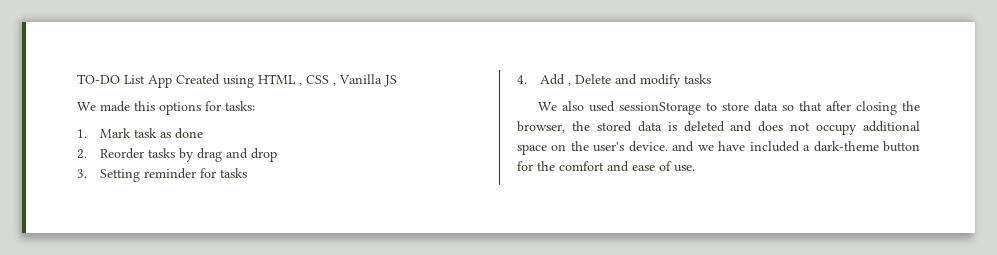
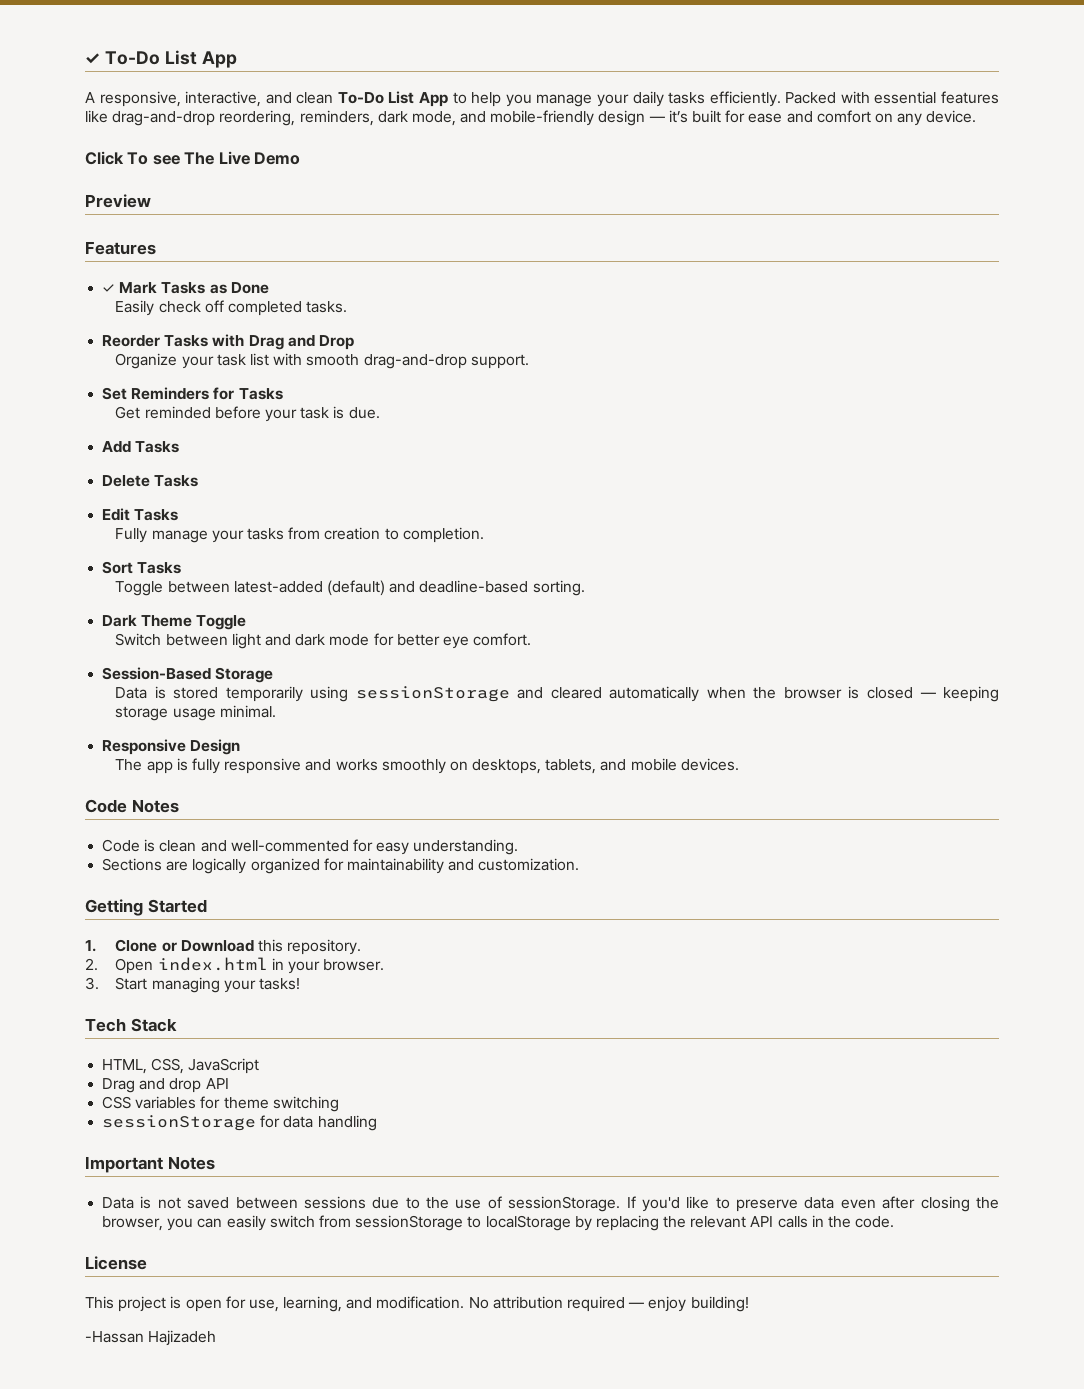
[77,74,397,88] [77,101,255,115] [77,128,204,139] [77,148,278,162] [77,168,248,182] [517,74,712,88] [538,101,920,115] [517,121,920,135] [517,141,920,155] [517,161,695,172] TO-DO List App Created using HTML , CSS , Vanilla JS // We made this options for tasks: // 1. Mark task as done // 2. Reorder tasks by drag and drop // 3. Setting reminder for tasks // 4. Add , Delete and modify tasks // We also used sessionStorage to store data so that after closing the browser, the stored data is deleted and does not occupy additional space on the user's device. and we have included a dark-theme button for the comfort and ease of use. -> [85,50,237,68] [85,91,999,107] [85,110,977,126] [85,151,301,165] [85,194,151,208] [85,241,156,255] [102,282,269,294] [115,300,348,316] [102,334,354,350] [115,353,529,369] [102,387,283,400] [115,406,380,422] [102,441,180,453] [102,475,199,487] [102,508,179,521] [115,527,484,543] [102,561,182,574] [115,580,585,596] [102,615,247,630] [115,633,532,649] [102,667,274,683] [115,686,999,702] [115,705,276,721] [102,739,241,755] [115,758,739,774] [85,799,179,813] [102,839,519,855] [102,858,580,874] [85,899,207,916] [85,939,362,955] [85,957,385,974] [85,977,300,993] [85,1018,177,1032] [102,1058,260,1074] [102,1078,229,1093] [102,1096,339,1112] [102,1115,377,1131] [85,1156,215,1173] [102,1196,999,1212] [102,1215,895,1231] [85,1256,147,1270] [85,1296,749,1312] [85,1330,217,1346] ✓ To-Do List App // A responsive, interactive, and clean To-Do List App to help you manage your daily tasks efficiently. Packed with essential features like drag-and-drop reordering, reminders, dark mode, and mobile-friendly design — it’s built for ease and comfort on any device. // Click To see The Live Demo // Preview // Features // ✓ Mark Tasks as Done // Easily check off completed tasks. // Reorder Tasks with Drag and Drop // Organize your task list with smooth drag-and-drop support. // Set Reminders for Tasks // Get reminded before your task is due. // Add Tasks // Delete Tasks // Edit Tasks // Fully manage your tasks from creation to completion. // Sort Tasks // Toggle between latest-added (default) and deadline-based sorting. // Dark Theme Toggle // Switch between light and dark mode for better eye comfort. // Session-Based Storage // Data is stored temporarily using sessionStorage and cleared automatically when the browser is closed — keeping storage usage minimal. // Responsive Design // The app is fully responsive and works smoothly on desktops, tablets, and mobile devices. // Code Notes // Code is clean and well-commented for easy understanding. // Sections are logically organized for maintainability and customization. // Getting Started // 1. Clone or Download this repository. // 2. Open index.html in your browser. // 3. Start managing your tasks! // Tech Stack // HTML, CSS, JavaScript // Drag and drop API // CSS variables for theme switching // sessionStorage for data handling // Important Notes // Data is not saved between sessions due to the use of sessionStorage. If you'd like to preserve data even after closing the browser, you can easily switch from sessionStorage to localStorage by replacing the relevant API calls in the code. // License // This project is open for use, learning, and modification. No attribution required — enjoy building! // -Hassan Hajizadeh

